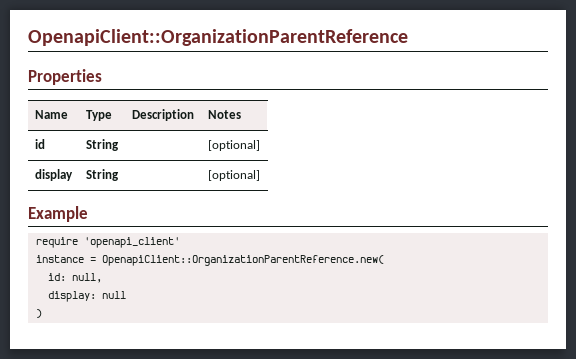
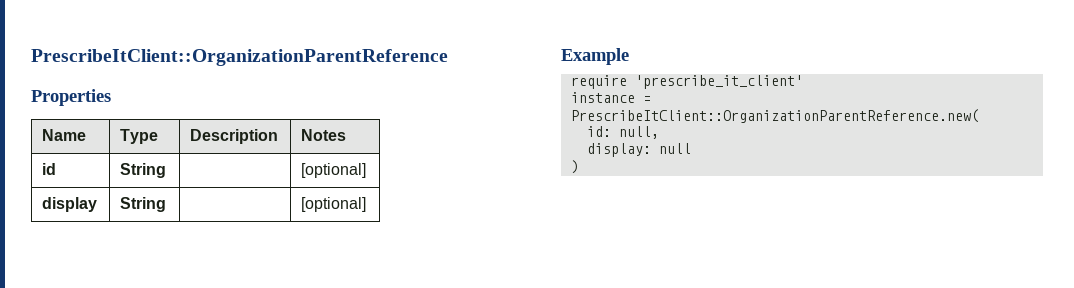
[28,29,408,46] OpenapiClient::OrganizationParentReference -> [31,49,448,66] PrescribeItClient::OrganizationParentReference
[83,237,180,248] 'openapi_client' -> [634,75,803,89] 'prescribe_it_client'
[101,255,384,266] OpenapiClient::OrganizationParentReference.new( -> [570,109,979,123] PrescribeItClient::OrganizationParentReference.new(

